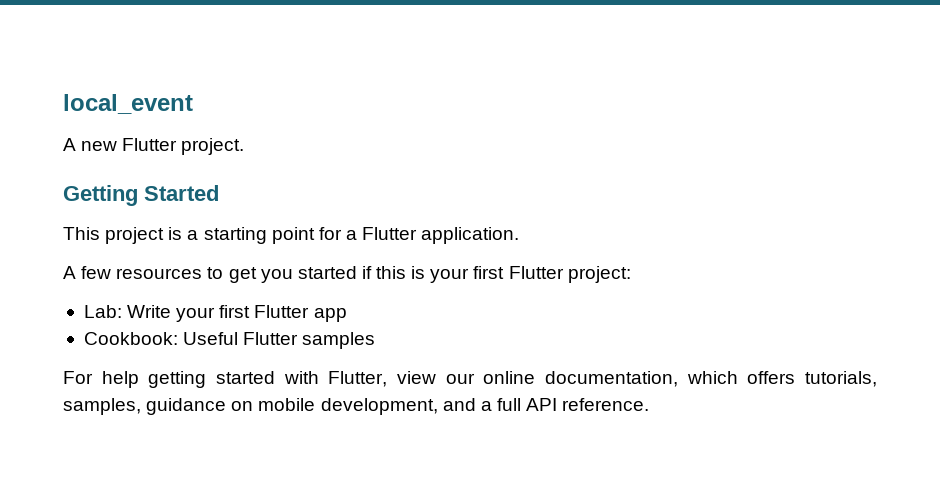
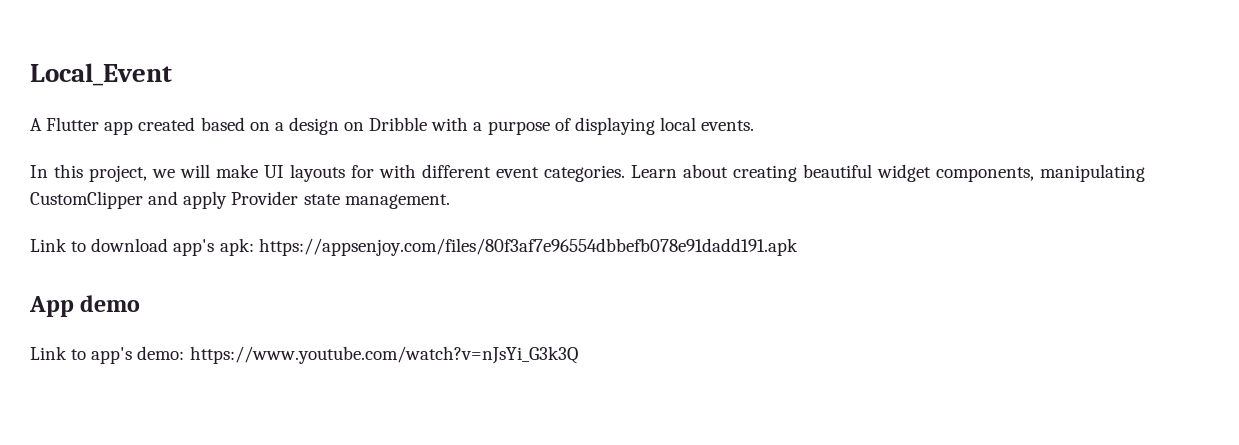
[63,94,193,114] [63,138,245,155] [63,185,219,206] [63,227,520,244] [63,266,631,283] [83,305,347,322] [83,332,376,349] [63,371,877,388] [63,398,650,415] local_event // A new Flutter project. // Getting Started // This project is a starting point for a Flutter application. // A few resources to get you started if this is your first Flutter project: // Lab: Write your first Flutter app // Cookbook: Useful Flutter samples // For help getting started with Flutter, view our online documentation, which offers tutorials, samples, guidance on mobile development, and a full API reference. -> [30,63,172,86] [30,117,755,135] [30,164,1145,182] [30,191,450,209] [30,238,798,256] [29,295,141,317] [30,346,578,364] Local_Event // A Flutter app created based on a design on Dribble with a purpose of displaying local events. // In this project, we will make UI layouts for with different event categories. Learn about creating beautiful widget components, manipulating CustomClipper and apply Provider state management. // Link to download app's apk: https://appsenjoy.com/files/80f3af7e96554dbbefb078e91dadd191.apk // App demo // Link to app's demo: https://www.youtube.com/watch?v=nJsYi_G3k3Q

